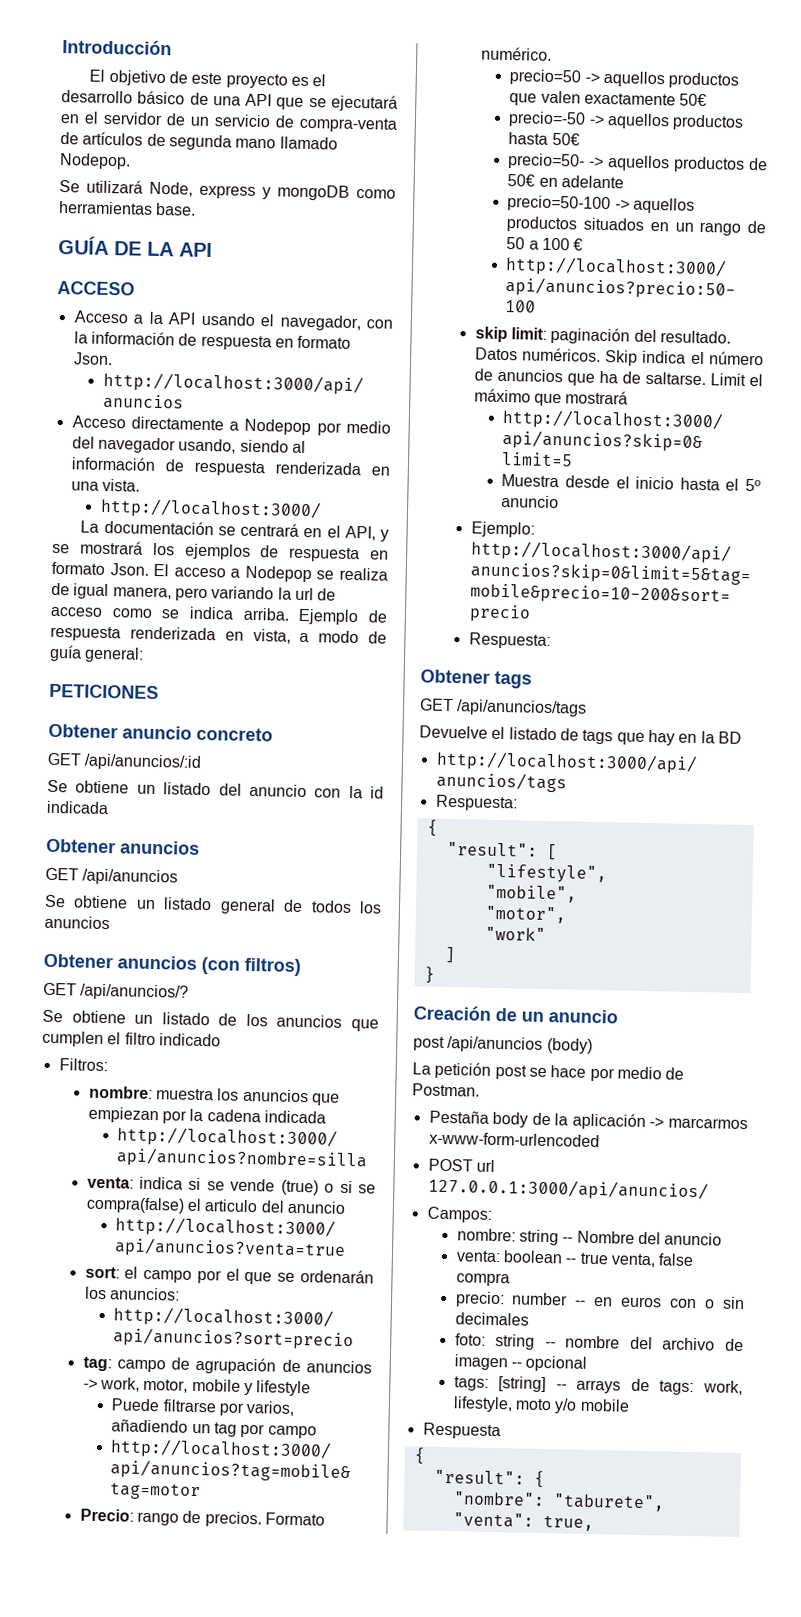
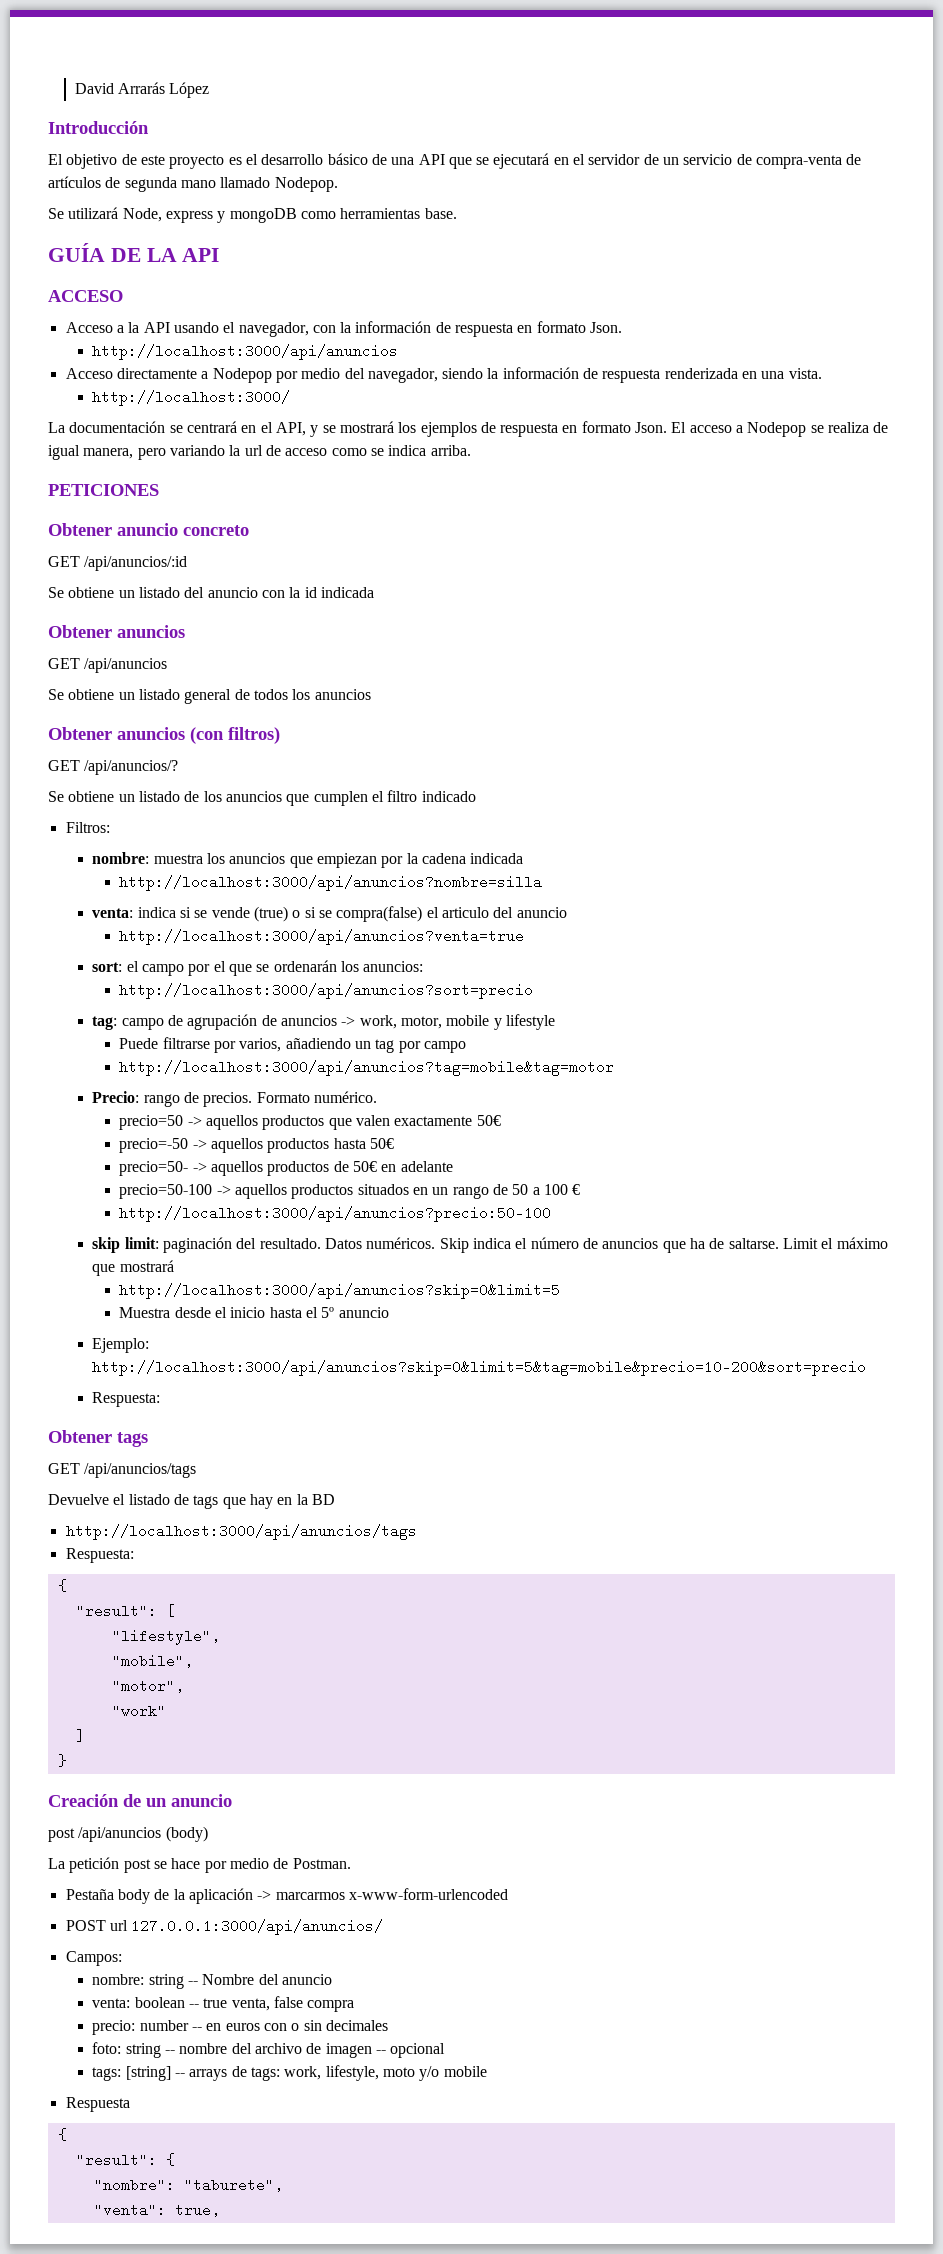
(62, 47) none -> [74,82,210,98] David Arrarás López //
[97,436,306,454] navegador usando, siendo al -> [367,368,499,383] navegador, siendo la
[298,608,388,626] [50,625,387,644] [49,644,145,663] Ejemplo de respuesta renderizada en vista, a modo de guía general: -> (471, 450) none

